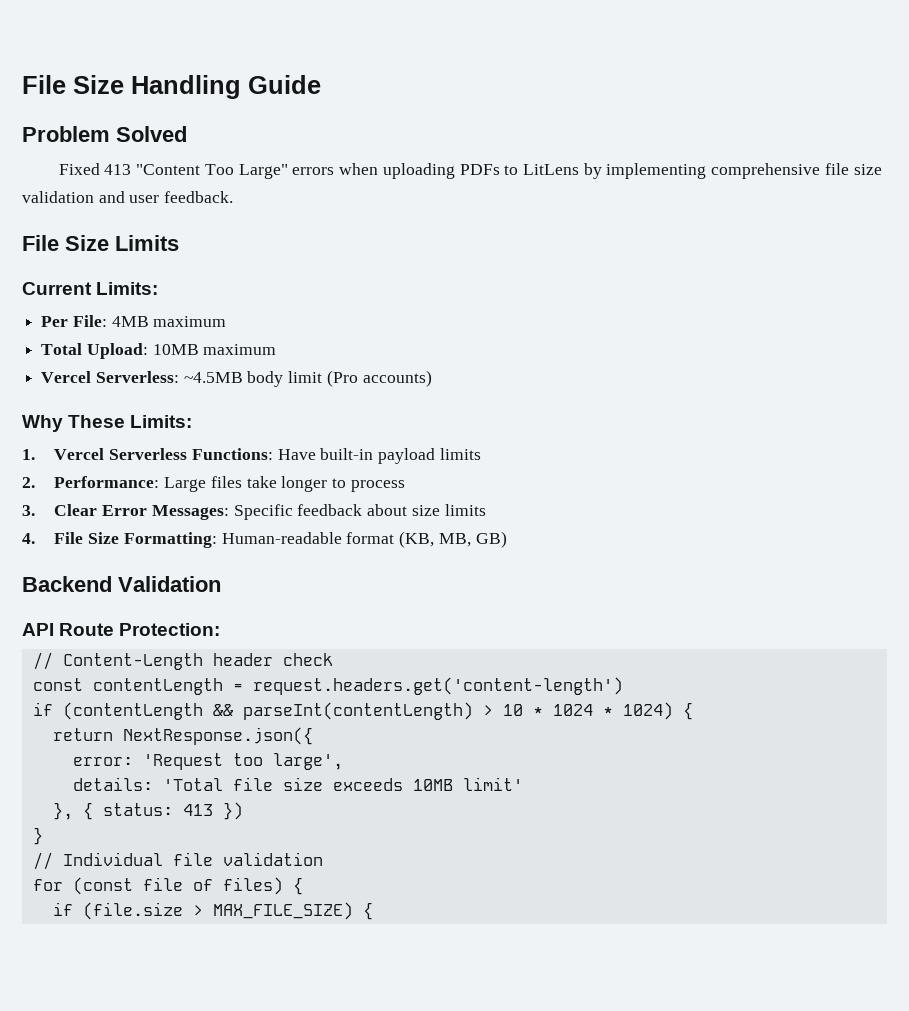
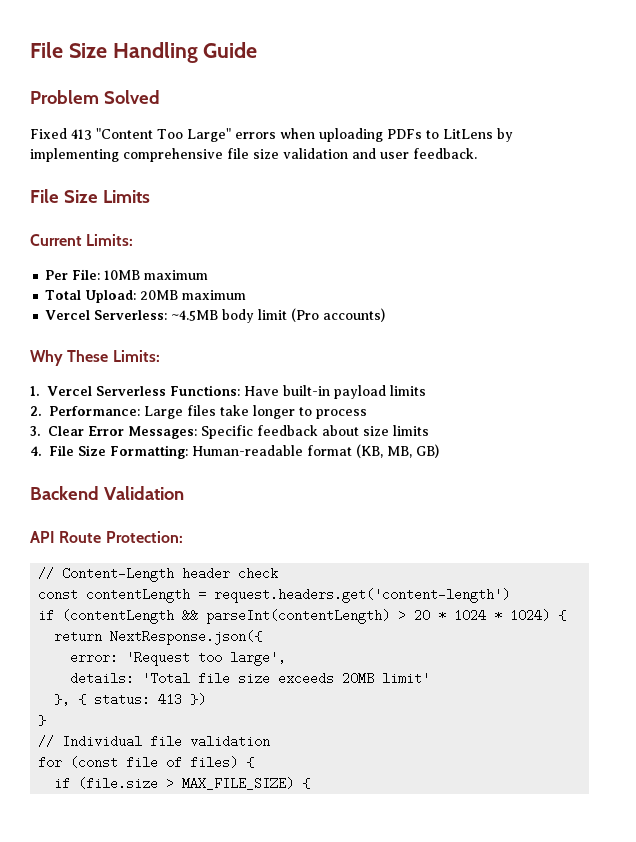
[111,316,149,327] 4MB -> [104,270,141,280] 10MB
[152,344,199,355] 10MB -> [140,290,179,300] 20MB
[502,704,523,716] 10 -> [414,609,431,622] 20
[412,779,453,791] 10MB -> [342,672,375,685] 20MB

